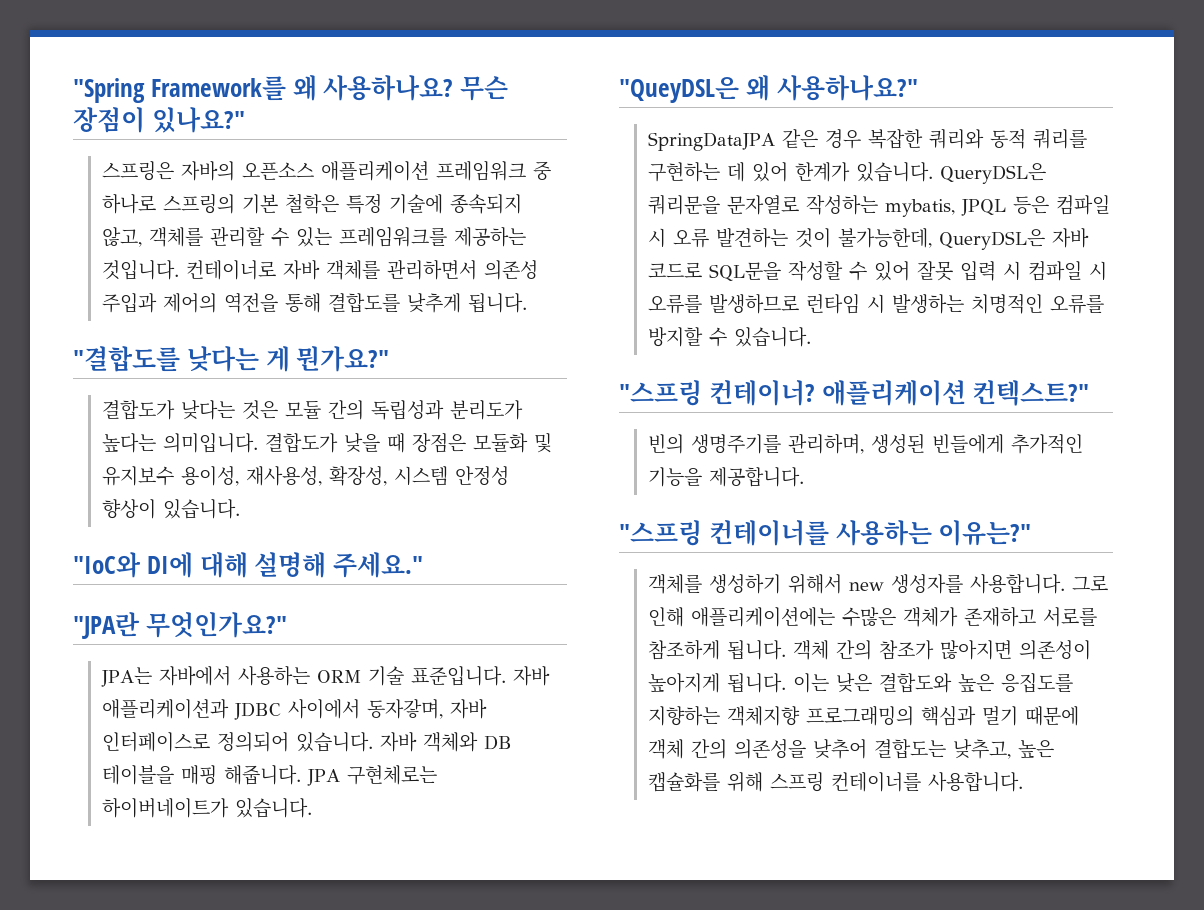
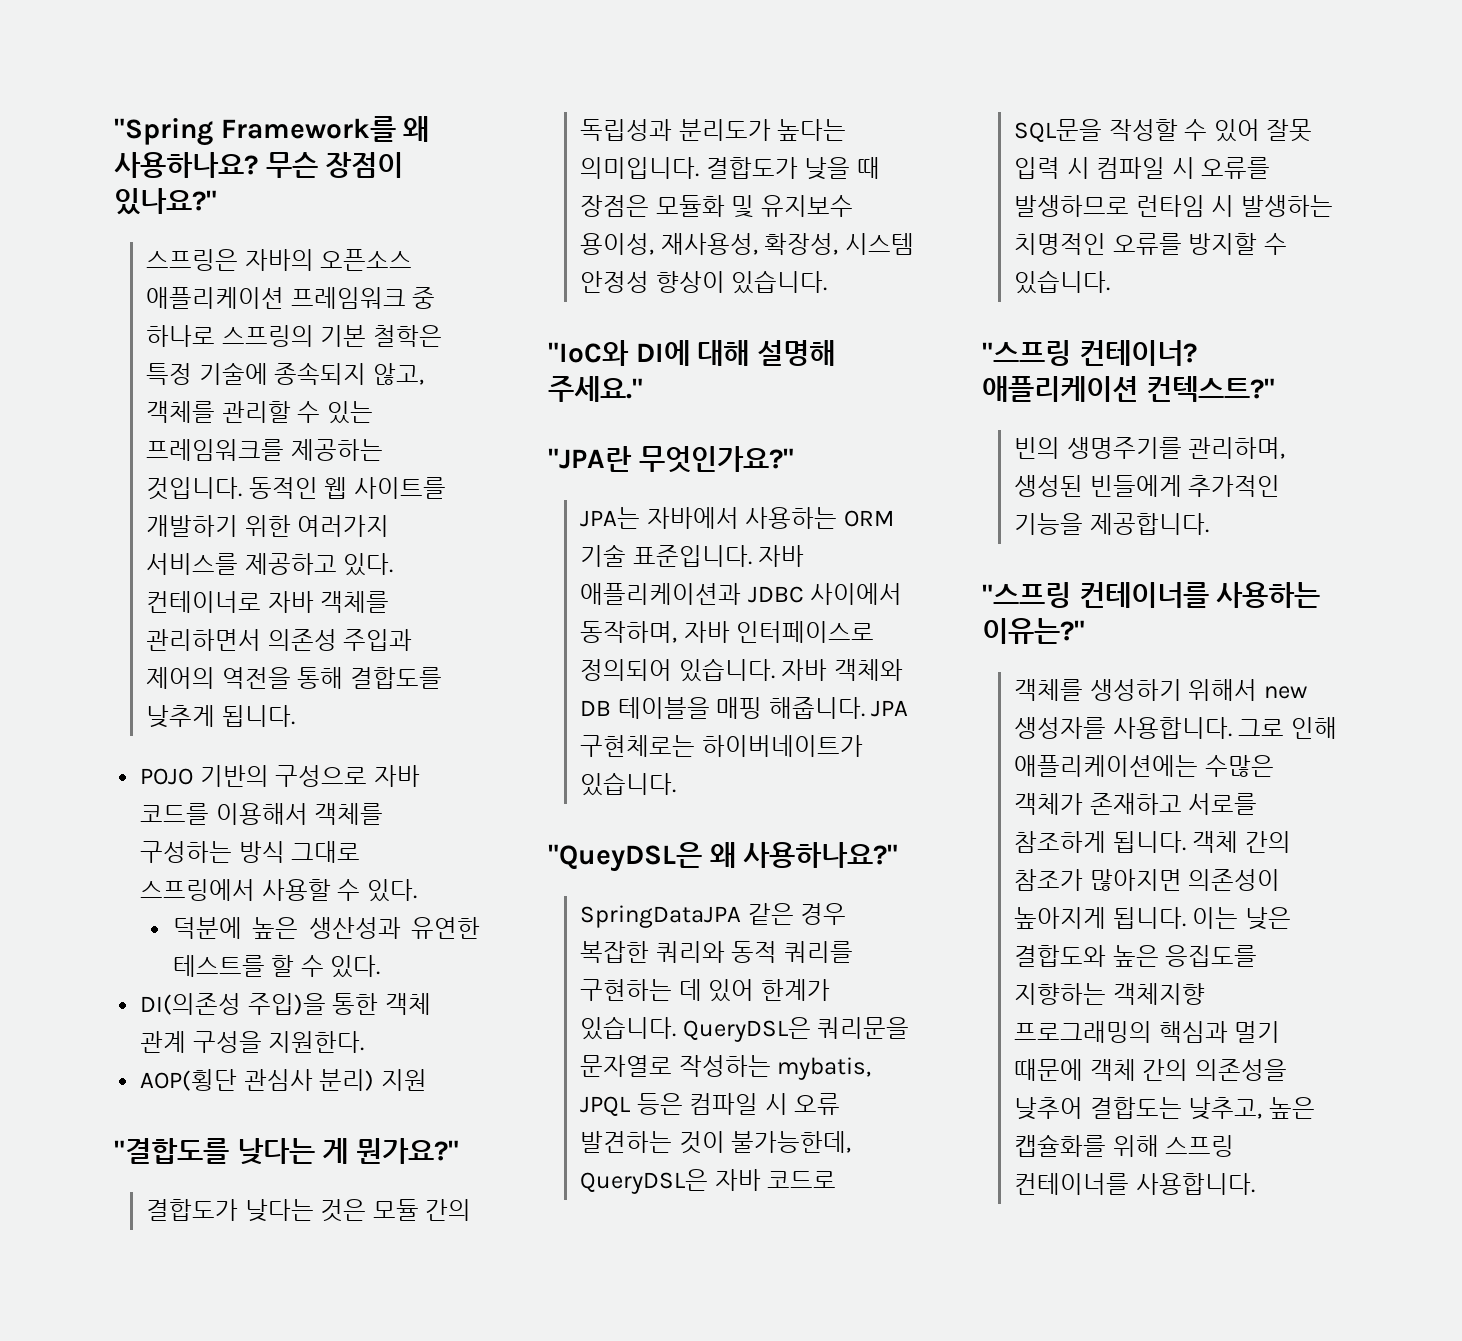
(179, 270) none -> [248,477,446,499] [146,515,390,537] [146,553,394,576] 동적인 웹 사이트를 개발하기 위한 여러가지 서비스를 제공하고 있다.
(527, 303) none -> [140,765,420,787] [140,803,384,825] [140,841,361,863] [140,879,417,902] [172,917,480,939] [172,955,381,978] [140,993,431,1015] [140,1031,365,1053] [140,1069,427,1091] // POJO 기반의 구성으로 자바 코드를 이용해서 객체를 구성하는 방식 그대로 스프링에서 사용할 수 있다. // 덕분에 높은 생산성과 유연한 테스트를 할 수 있다. // DI(의존성 주입)을 통한 객체 관계 구성을 지원한다. // AOP(횡단 관심사 분리) 지원
[366,699,443,719] 동자갛며, -> [580,621,678,643] 동작하며,

